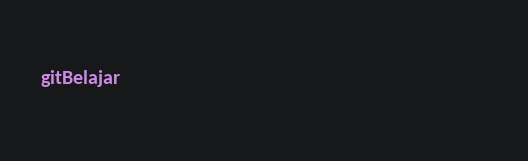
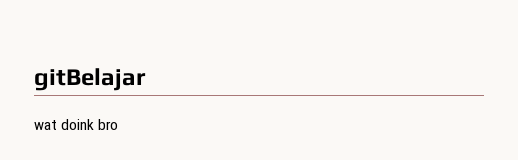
(120, 78) none -> [34,119,119,130] // wat doink bro

